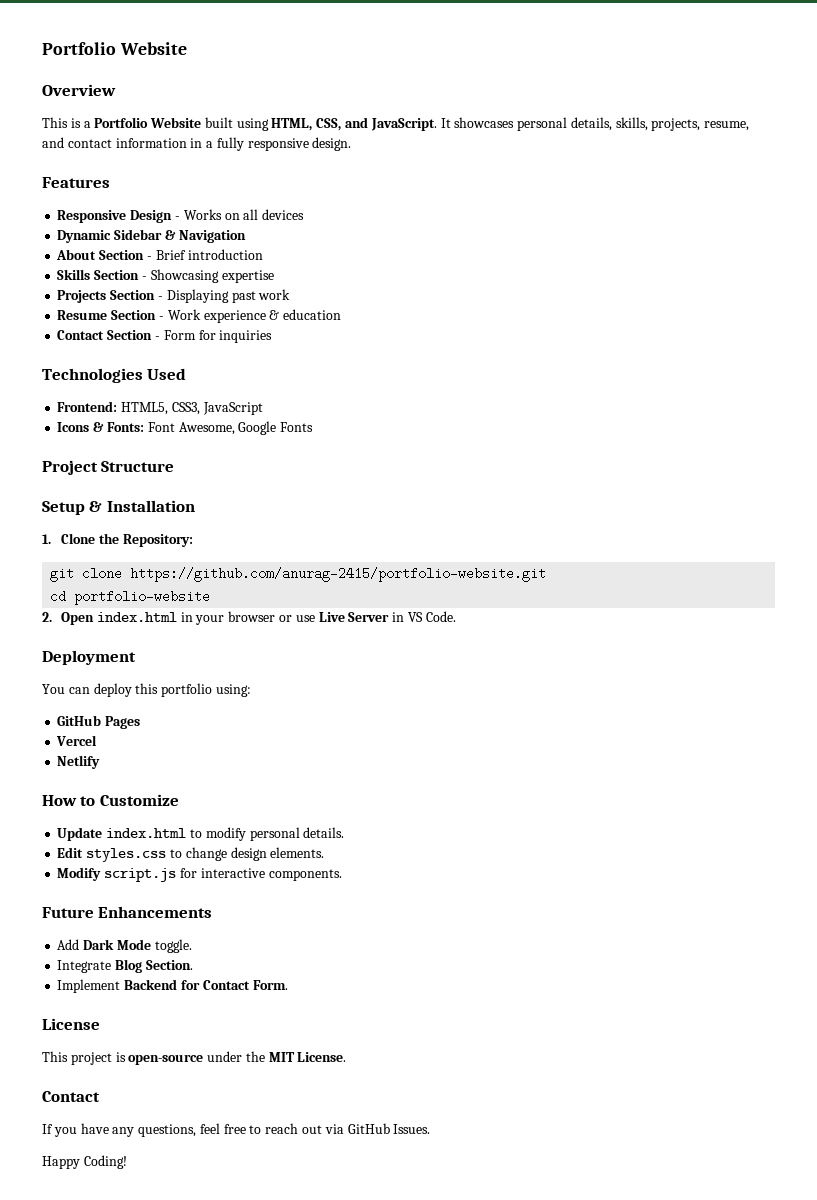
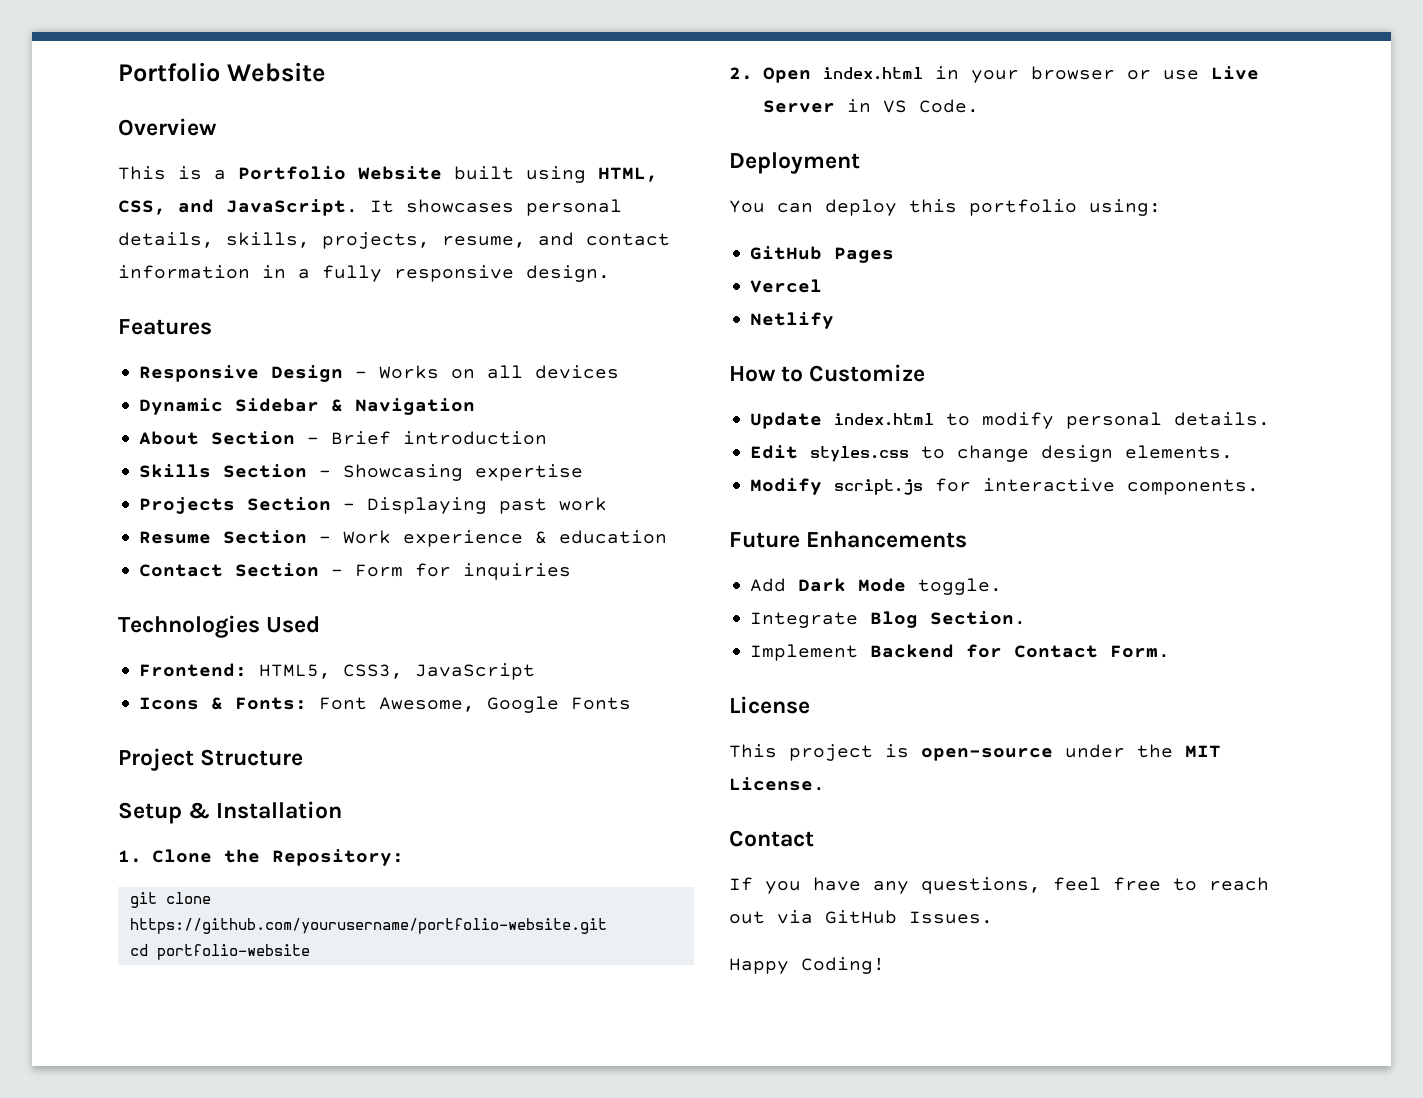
[130,567,547,582] https://github.com/anurag-2415/portfolio-website.git -> [129,918,607,934] https://github.com/yourusername/portfolio-website.git

